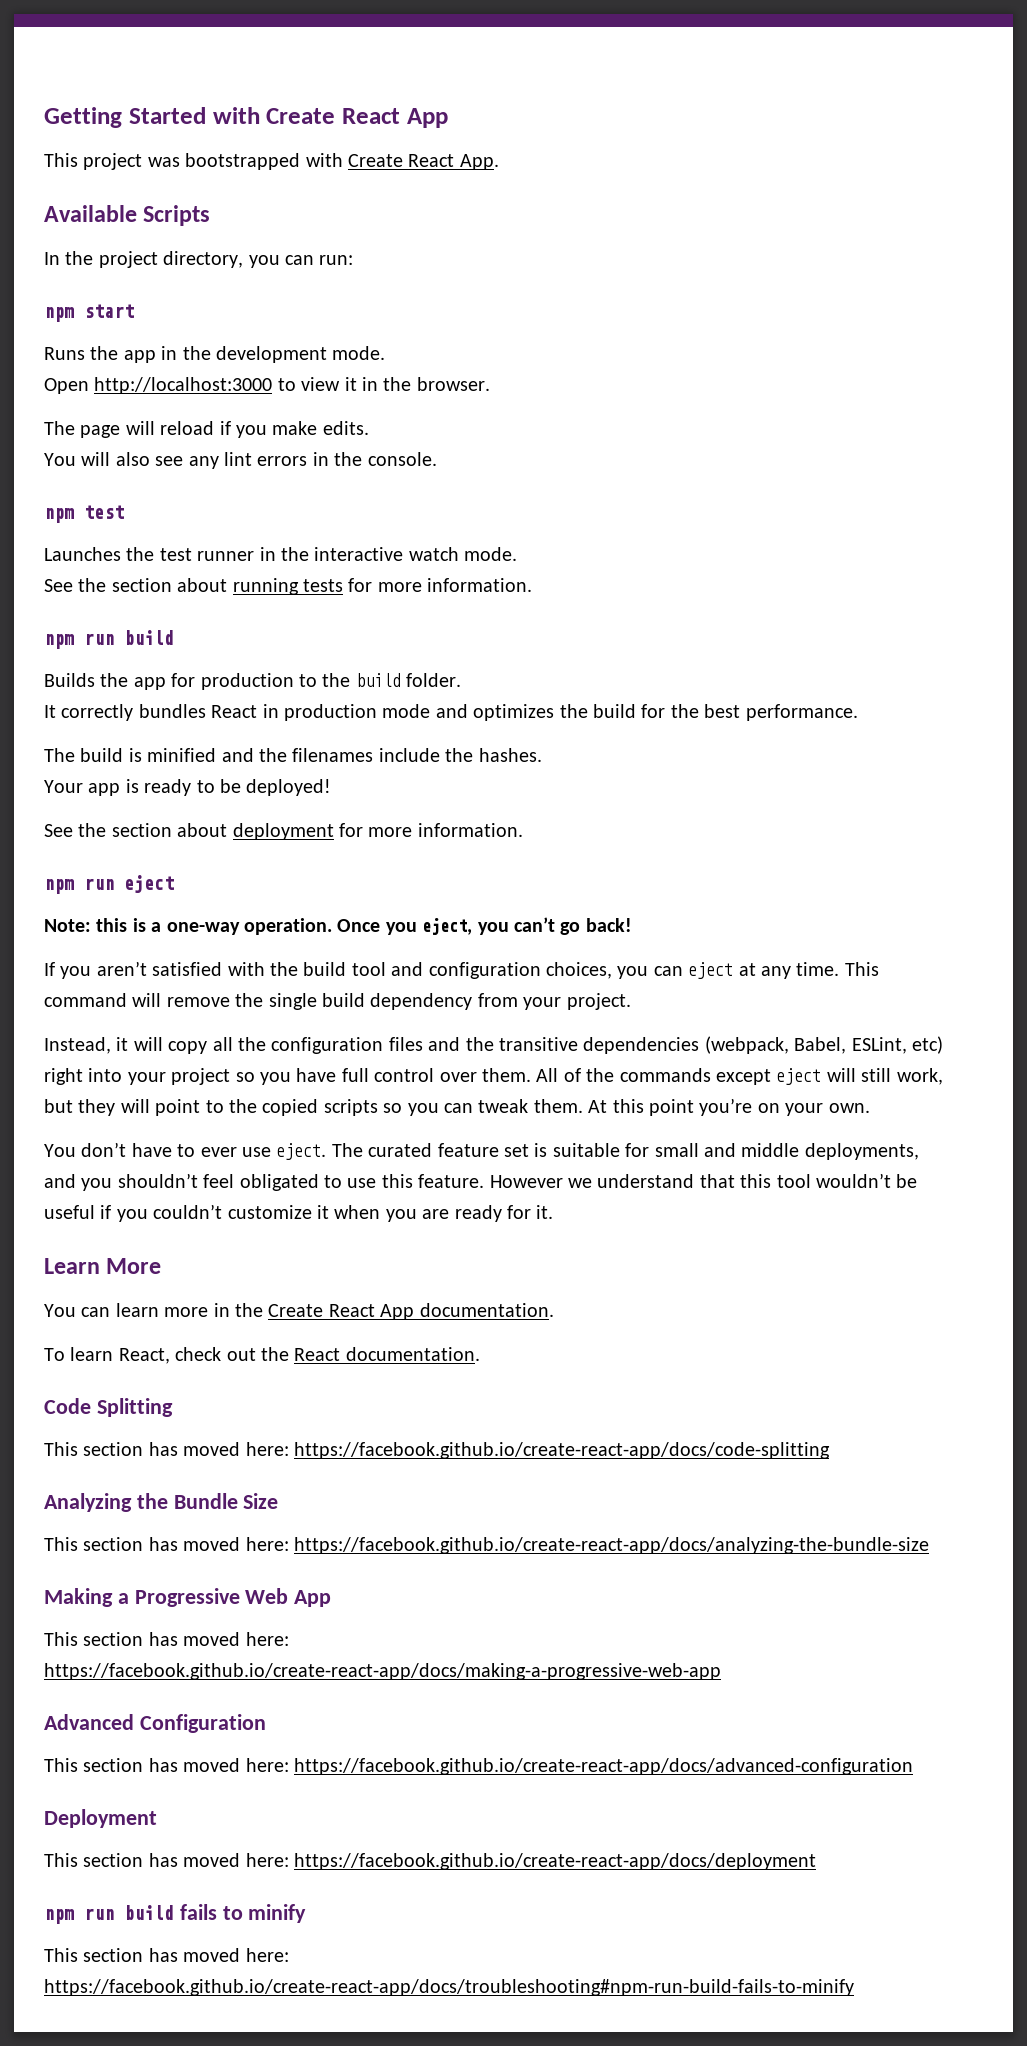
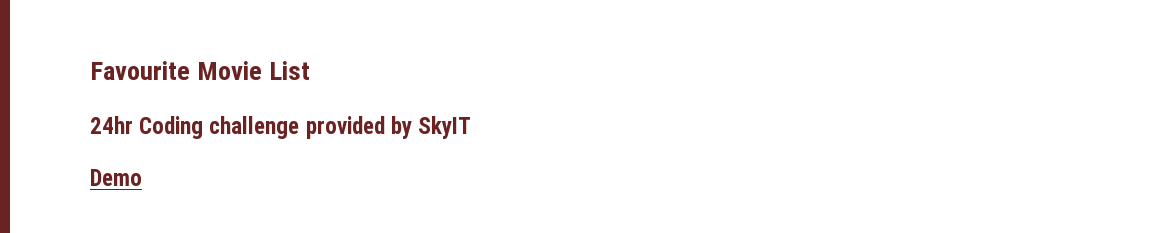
[44,107,448,128] [44,153,499,170] [44,205,211,226] [44,251,354,268] [44,304,134,322] [44,346,386,363] [44,377,490,394] [44,421,369,438] [44,452,437,469] [44,505,124,523] [44,547,518,561] [44,578,533,595] [44,630,174,649] [44,673,462,690] [44,704,858,721] [44,748,542,762] [44,779,332,796] [44,823,523,840] [44,875,174,894] [44,917,632,935] [44,961,879,979] [44,993,631,1010] [44,1036,943,1054] [44,1068,943,1085] [44,1098,870,1116] [44,1142,919,1160] [44,1173,918,1191] [44,1204,554,1222] [44,1258,162,1274] [44,1303,554,1320] [44,1347,480,1364] [44,1398,173,1417] [44,1442,830,1459] [44,1493,279,1512] [44,1537,929,1554] [44,1588,332,1607] [44,1632,289,1646] [44,1663,721,1680] [44,1714,266,1733] [44,1758,913,1775] [44,1809,157,1828] [44,1853,816,1870] [44,1904,307,1924] [44,1948,289,1962] [44,1979,854,1996] Getting Started with Create React App // This project was bootstrapped with Create React App. // Available Scripts // In the project directory, you can run: // npm start // Runs the app in the development mode. // Open http://localhost:3000 to view it in the browser. // The page will reload if you make edits. // You will also see any lint errors in the console. // npm test // Launches the test runner in the interactive watch mode. // See the section about running tests for more information. // npm run build // Builds the app for production to the build folder. // It correctly bundles React in production mode and optimizes the build for the best performance. // The build is minified and the filenames include the hashes. // Your app is ready to be deployed! // See the section about deployment for more information. // npm run eject // Note: this is a one-way operation. Once you eject, you can’t go back! // If you aren’t satisfied with the build tool and configuration choices, you can eject at any time. This command will remove the single build dependency from your project. // Instead, it will copy all the configuration files and the transitive dependencies (webpack, Babel, ESLint, etc) right into your project so you have full control over them. All of the commands except eject will still work, but they will point to the copied scripts so you can tweak them. At this point you’re on your own. // You don’t have to ever use eject. The curated feature set is suitable for small and middle deployments, and you shouldn’t feel obligated to use this feature. However we understand that this tool wouldn’t be useful if you couldn’t customize it when you are ready for it. // Learn More // You can learn more in the Create React App documentation. // To learn React, check out the React documentation. // Code Splitting // This section has moved here: https://facebook.github.io/create-react-app/docs/code-splitting // Analyzing the Bundle Size // This section has moved here: https://facebook.github.io/create-react-app/docs/analyzing-the-bundle-size // Making a Progressive Web App // This section has moved here: https://facebook.github.io/create-react-app/docs/making-a-progressive-web-app // Advanced Configuration // This section has moved here: https://facebook.github.io/create-react-app/docs/advanced-configuration // Deployment // This section has moved here: https://facebook.github.io/create-react-app/docs/deployment // npm run build fails to minify // This section has moved here: https://facebook.github.io/create-react-app/docs/troubleshooting#npm-run-build-fails-to-minify -> [90,61,311,80] [90,116,472,139] [90,169,142,186] Favourite Movie List // 24hr Coding challenge provided by SkyIT // Demo

